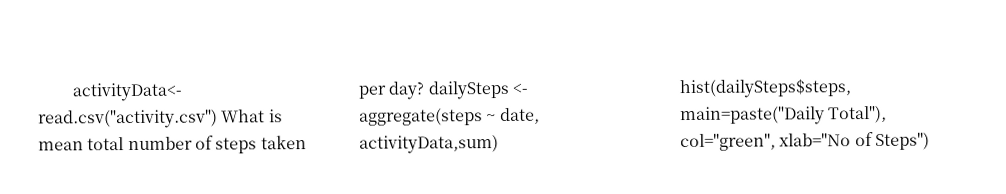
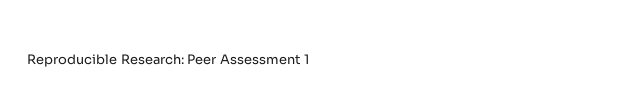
[71,82,183,102] [38,109,283,129] [38,135,307,154] [358,80,528,100] [359,107,540,126] [359,135,499,154] [679,78,852,99] [680,105,888,126] [680,131,930,152] activityData<- read.csv("activity.csv") What is mean total number of steps taken per day? dailySteps <- aggregate(steps ~ date, activityData,sum) hist(dailySteps$steps, main=paste("Daily Total"), col="green", xlab="No of Steps") -> [27,54,310,67] Reproducible Research: Peer Assessment 1

